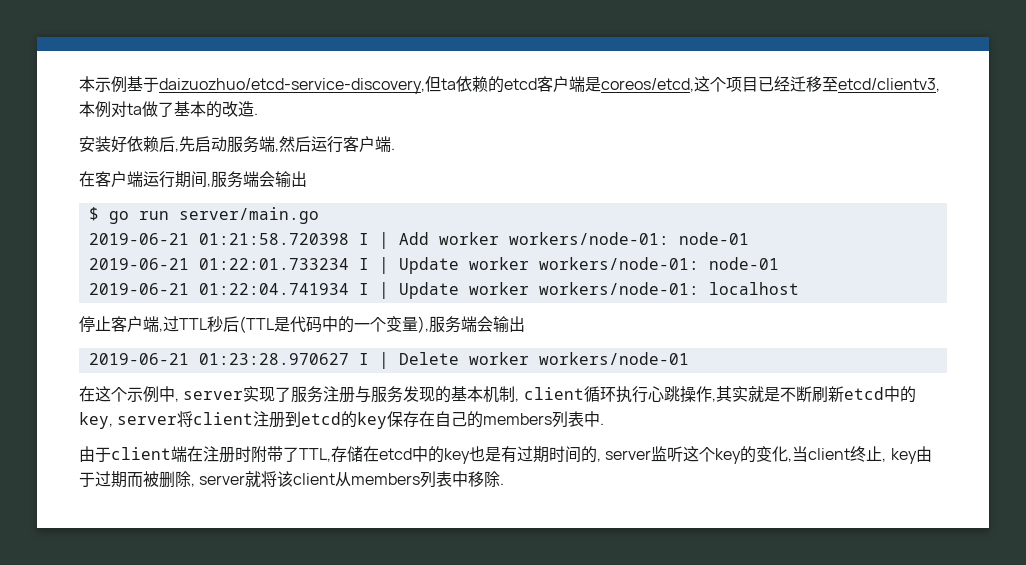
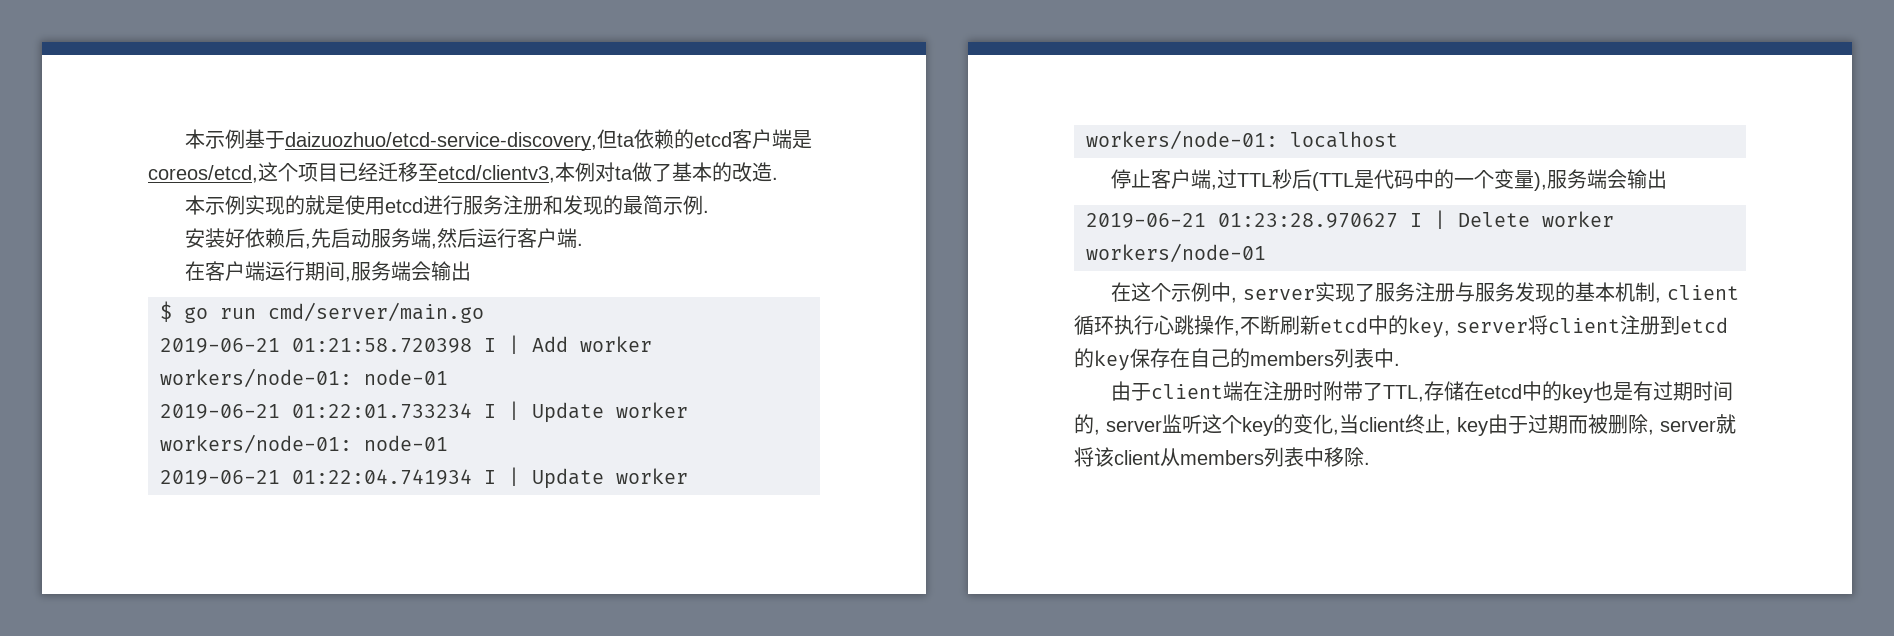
(258, 114) none -> [184,195,709,215] // 本示例实现的就是使用etcd进行服务注册和发现的最简示例.
[178,207,319,224] server/main.go -> [268,302,484,323] cmd/server/main.go
[715,386,780,402] 其实就是 -> (1240, 333) none

